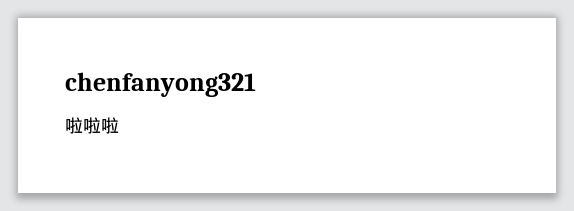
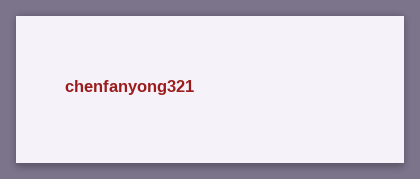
[65,117,119,134] // 啦啦啦 -> (194, 87) none

